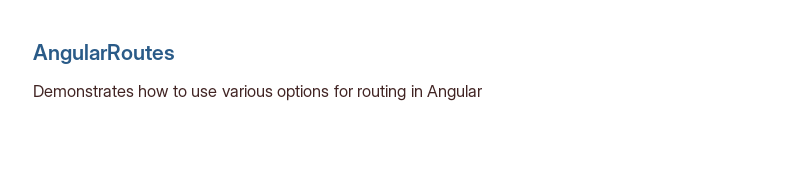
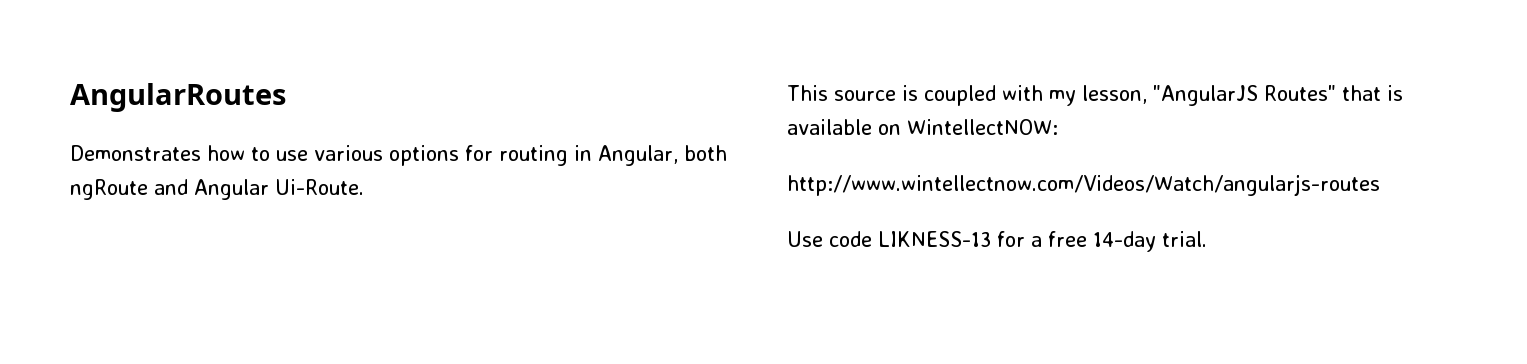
[427,85,483,101] Angular -> [598,145,727,166] [70,179,364,200] [787,85,1403,106] [787,119,1058,135] [787,174,1380,196] [787,231,1207,252] Angular, both ngRoute and Angular Ui-Route. // This source is coupled with my lesson, "AngularJS Routes" that is available on WintellectNOW: // http://www.wintellectnow.com/Videos/Watch/angularjs-routes // Use code LIKNESS-13 for a free 14-day trial.

